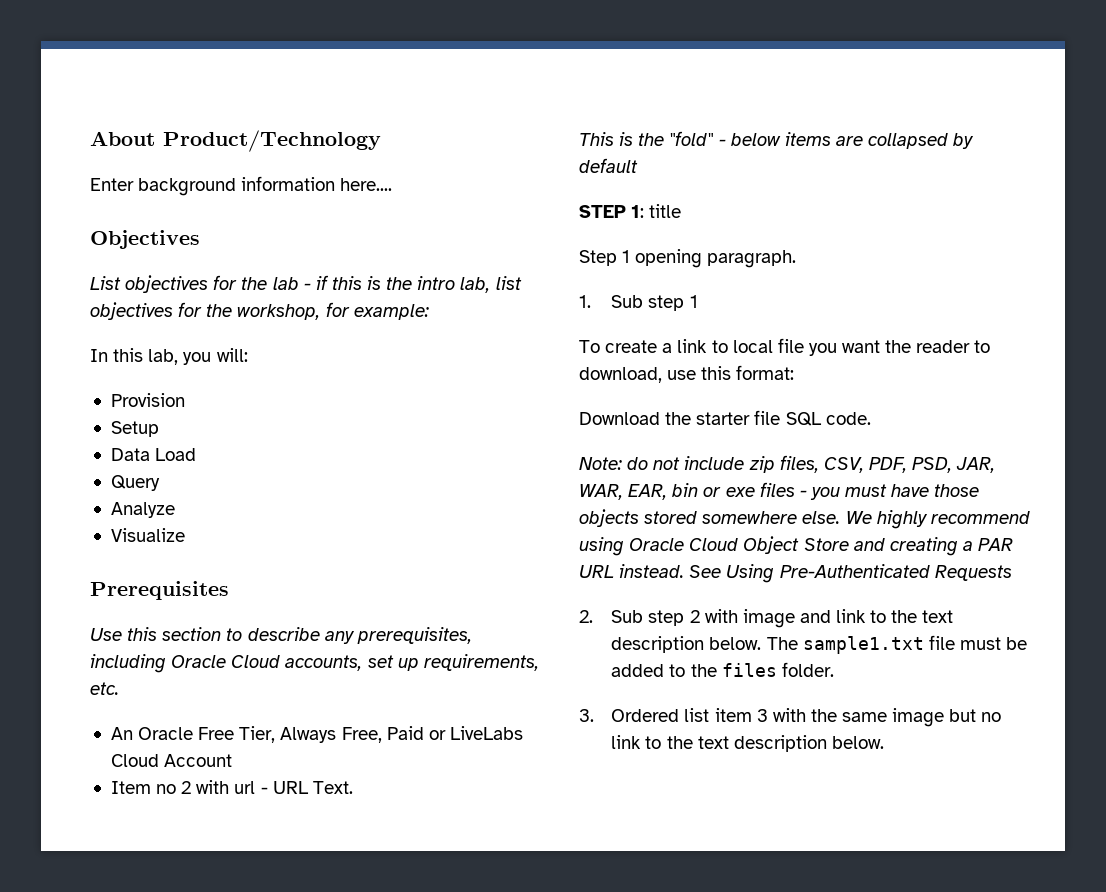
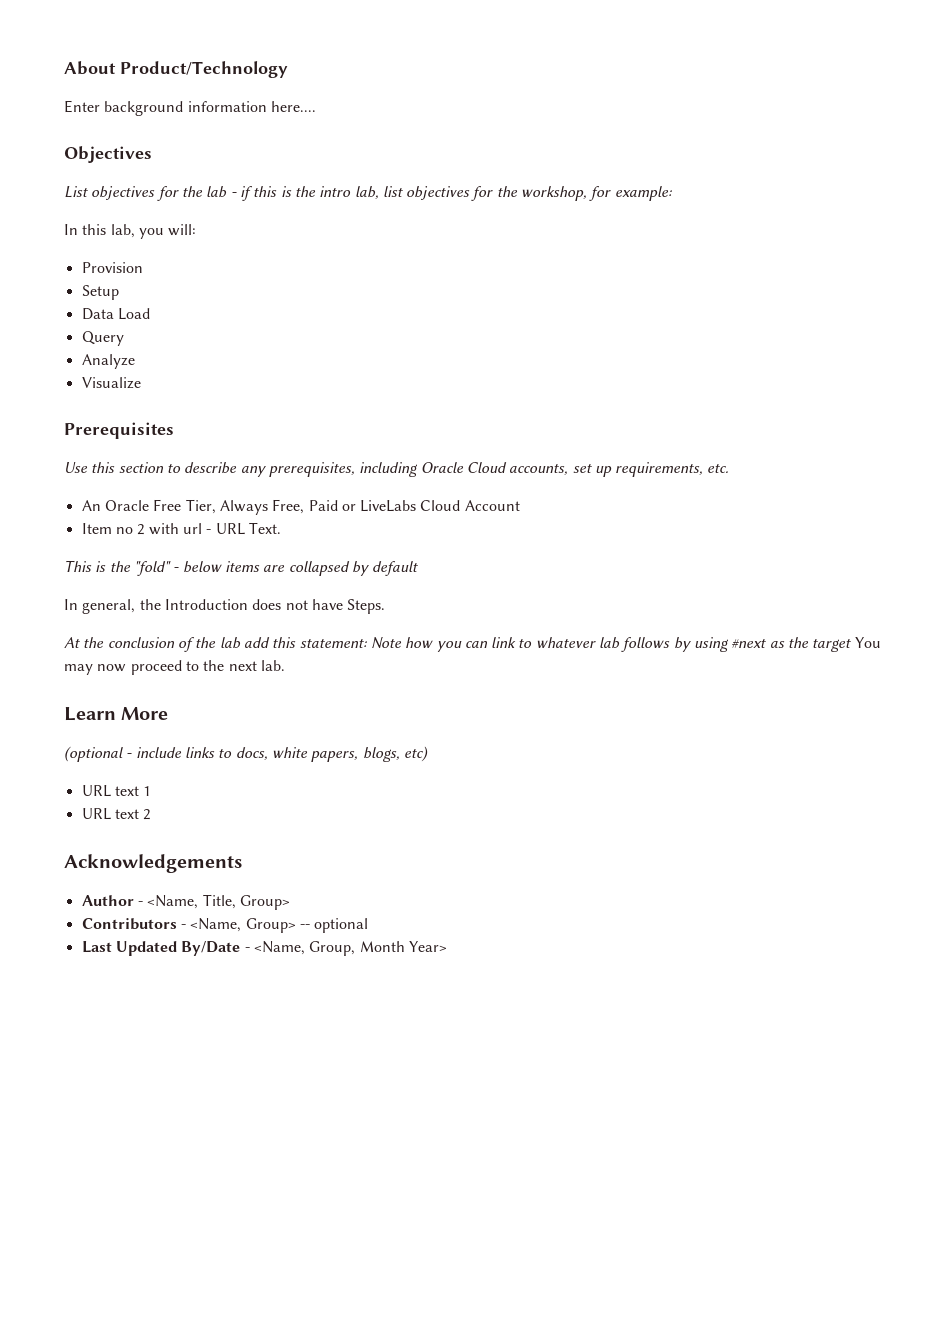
[579,204,682,218] [579,249,797,268] [579,295,698,311] [579,338,991,356] [579,365,795,383] [579,410,871,426] [579,455,996,473] [579,482,980,500] [579,509,1030,529] [579,536,1014,556] [579,564,1012,583] [579,609,954,628] [611,635,1028,654] [611,662,834,677] [579,708,1002,727] [611,735,884,752] STEP 1: title // Step 1 opening paragraph. // 1. Sub step 1 // To create a link to local file you want the reader to download, use this format: // Download the starter file SQL code. // Note: do not include zip files, CSV, PDF, PSD, JAR, WAR, EAR, bin or exe files - you must have those objects stored somewhere else. We highly recommend using Oracle Cloud Object Store and creating a PAR URL instead. See Using Pre-Authenticated Requests // 2. Sub step 2 with image and link to the text description below. The sample1.txt file must be added to the files folder. // 3. Ordered list item 3 with the same image but no link to the text description below. -> [64,599,386,614] [64,637,881,652] [64,660,285,675] [64,707,169,721] [64,746,428,762] [81,785,151,797] [81,808,151,820] [64,854,242,873] [81,894,290,910] [81,918,369,933] [81,941,447,956] In general, the Introduction does not have Steps. // At the conclusion of the lab add this statement: Note how you can link to whatever lab follows by using #next as the target You may now proceed to the next lab. // Learn More // (optional - include links to docs, white papers, blogs, etc) // URL text 1 // URL text 2 // Acknowledgements // Author - <Name, Title, Group> // Contributors - <Name, Group> -- optional // Last Updated By/Date - <Name, Group, Month Year>

